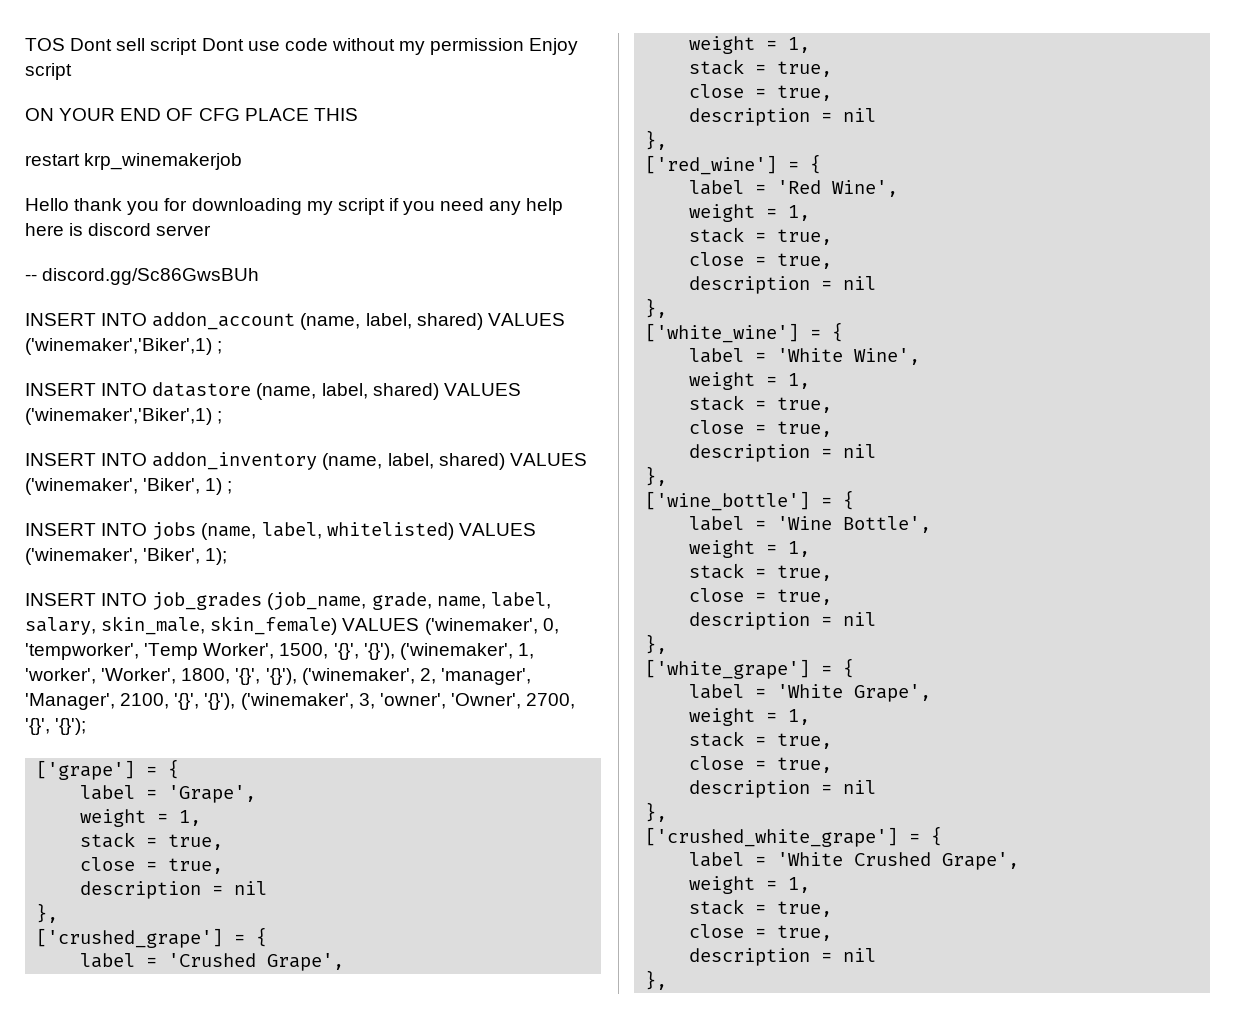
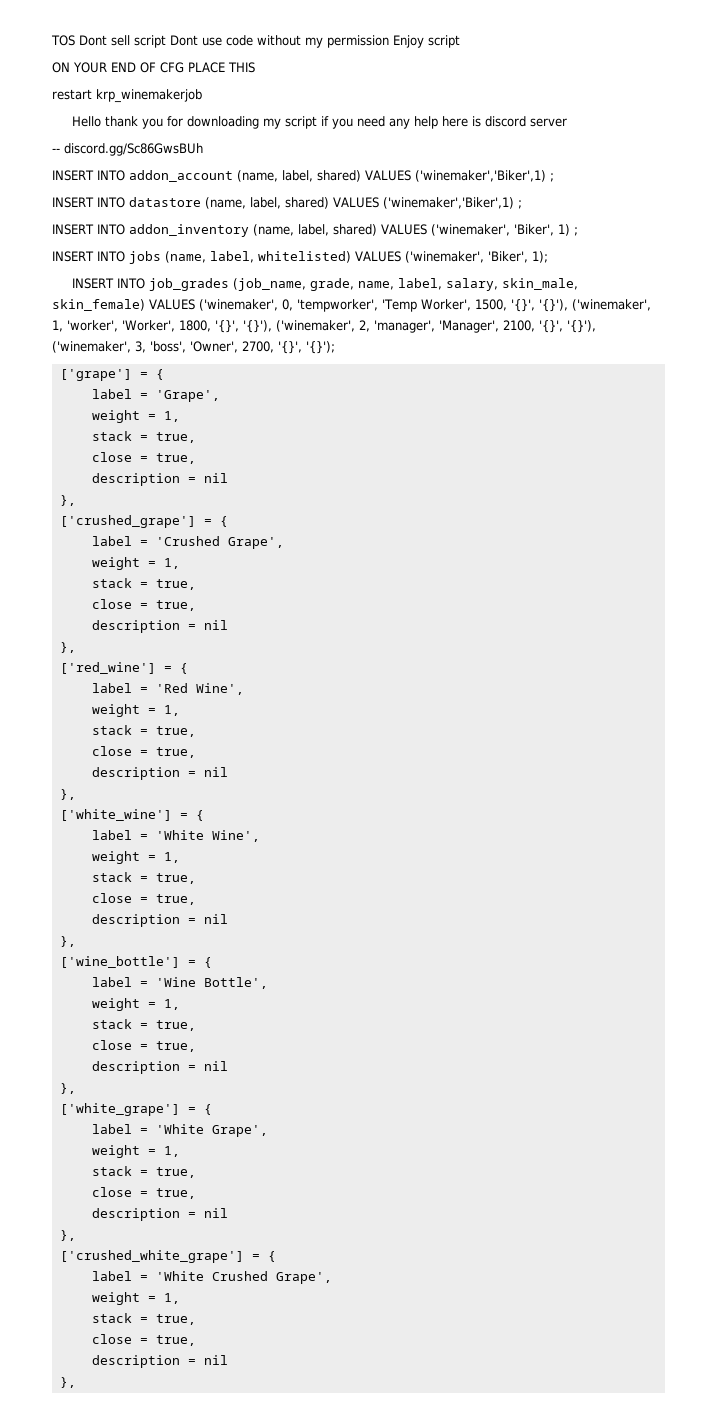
[379,693,446,709] 'owner', -> [150,341,186,353] 'boss',

